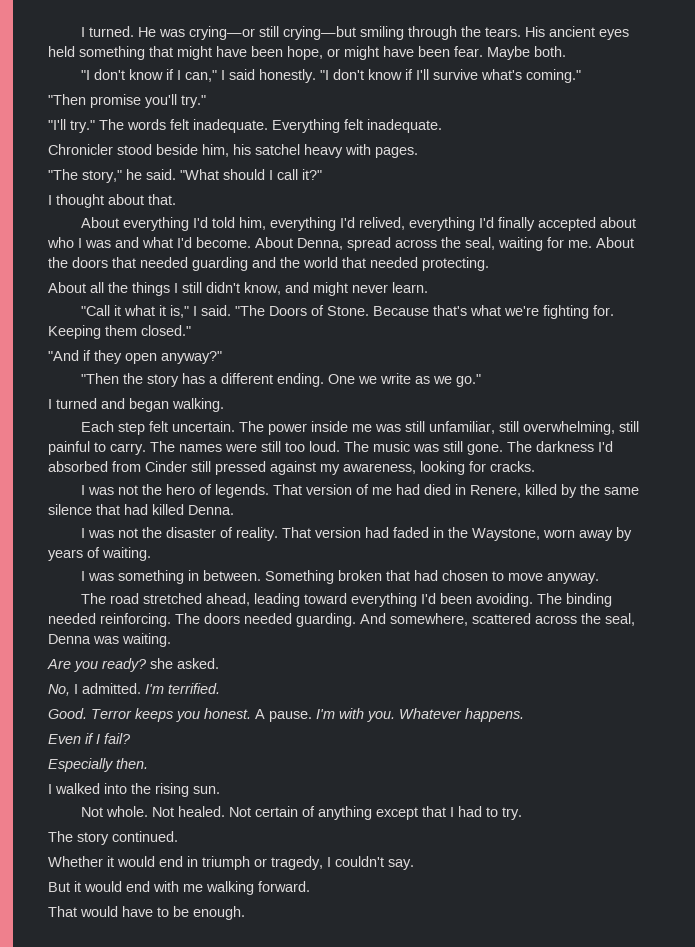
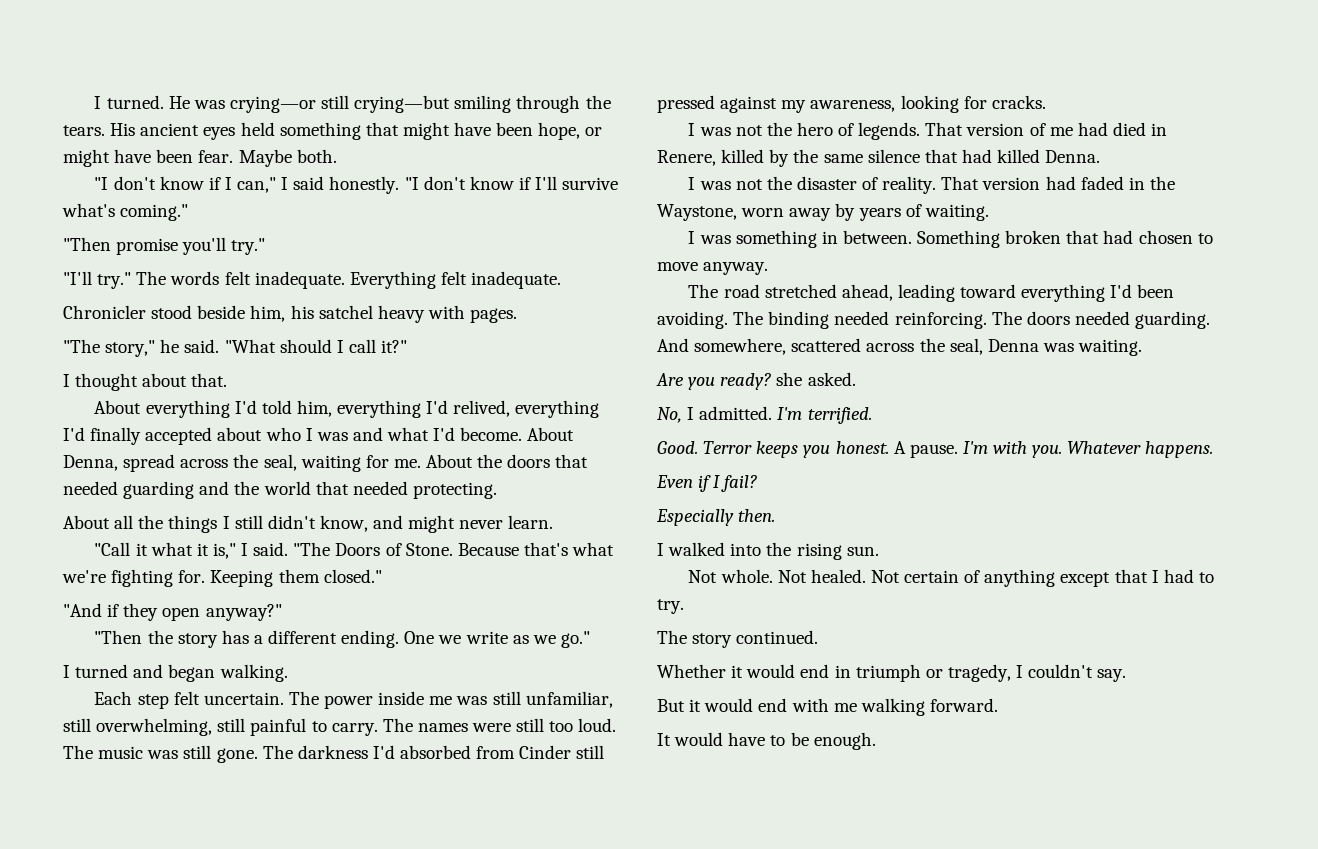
[48,906,77,917] That -> [657,733,671,746] It

